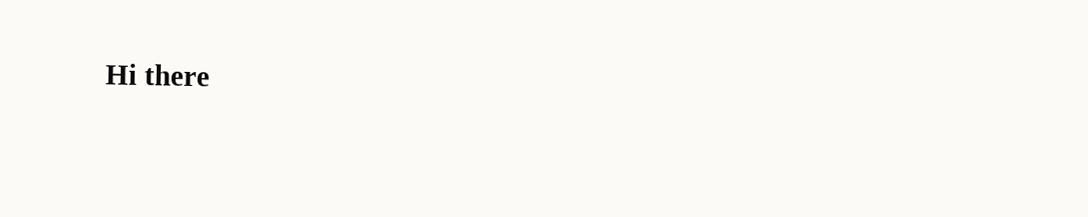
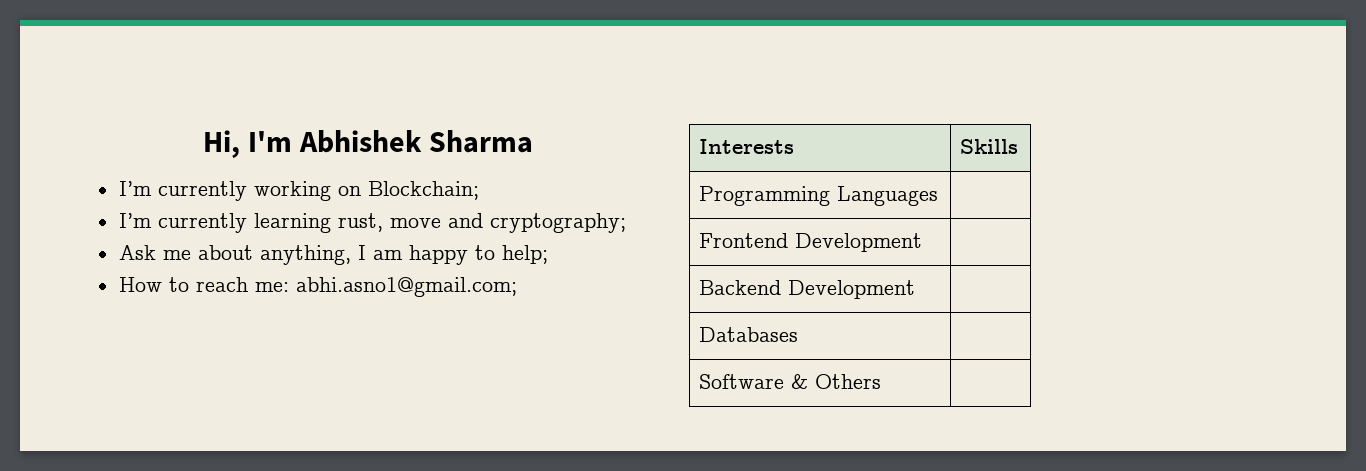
[105,63,210,87] Hi there -> [202,130,534,158] [118,181,479,201] [118,213,626,233] [118,245,548,265] [118,277,517,297] [699,139,795,154] [960,139,1019,154] [699,186,939,206] [699,233,923,252] [699,280,916,299] [699,327,799,342] [699,374,882,389] Hi, I'm Abhishek Sharma // I’m currently working on Blockchain; // I’m currently learning rust, move and cryptography; // Ask me about anything, I am happy to help; // How to reach me: abhi.asno1@gmail.com; // Interests | Skills // Programming Languages | // Frontend Development | // Backend Development | // Databases | // Software & Others |

